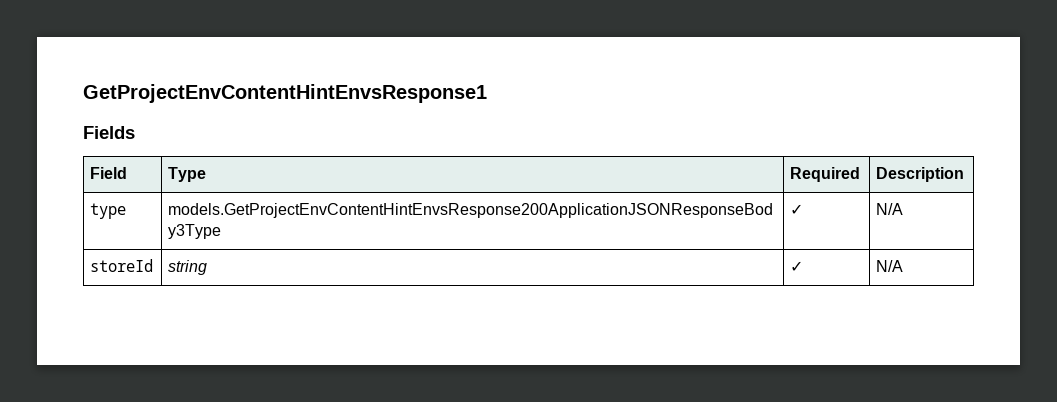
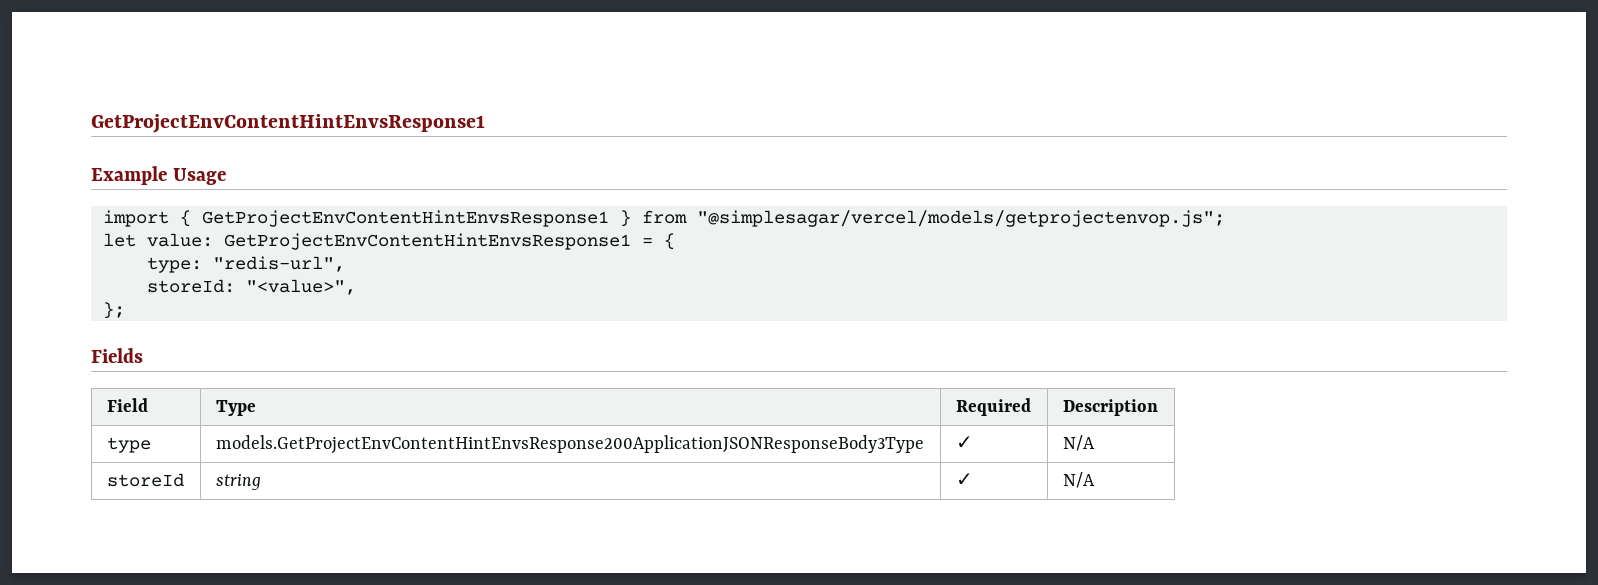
[83,84,487,103] GetProjectEnvContentHintEnvsResponse1 -> [91,114,485,133] [91,166,226,185] [102,210,1225,227] [102,233,675,250] [146,256,345,273] [146,279,356,295] [102,302,125,319] GetProjectEnvContentHintEnvsResponse1 // Example Usage // import { GetProjectEnvContentHintEnvsResponse1 } from "@simplesagar/vercel/models/getprojectenvop.js"; // let value: GetProjectEnvContentHintEnvsResponse1 = { // type: "redis-url", // storeId: "<value>", // };

